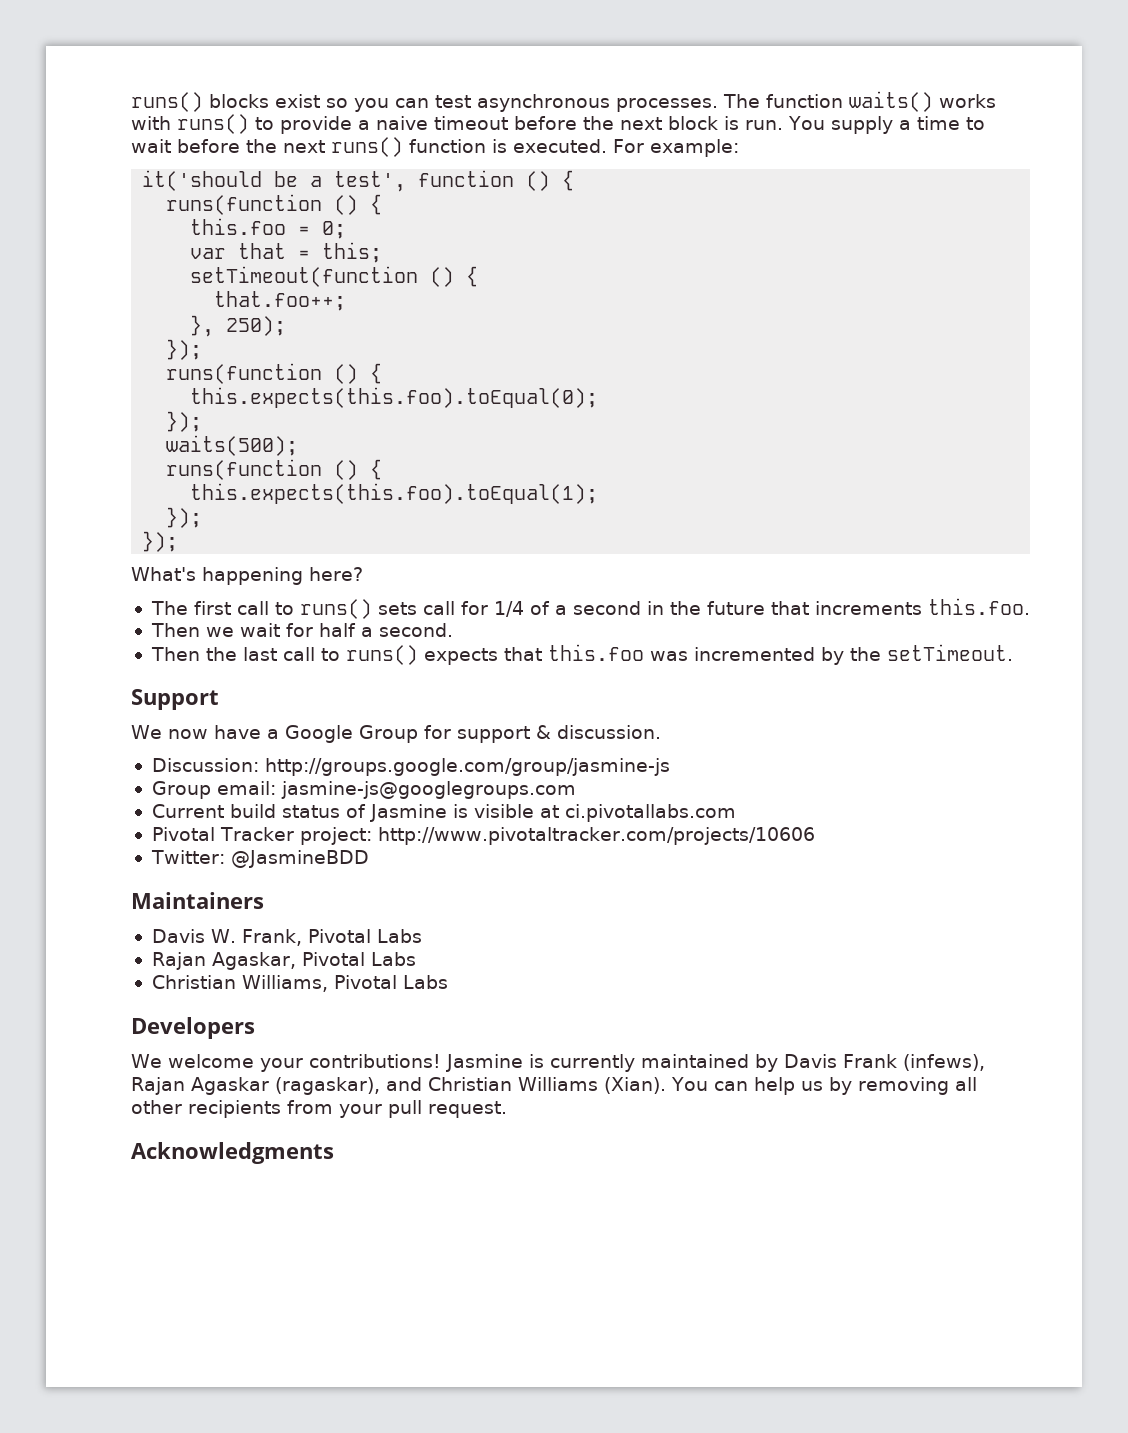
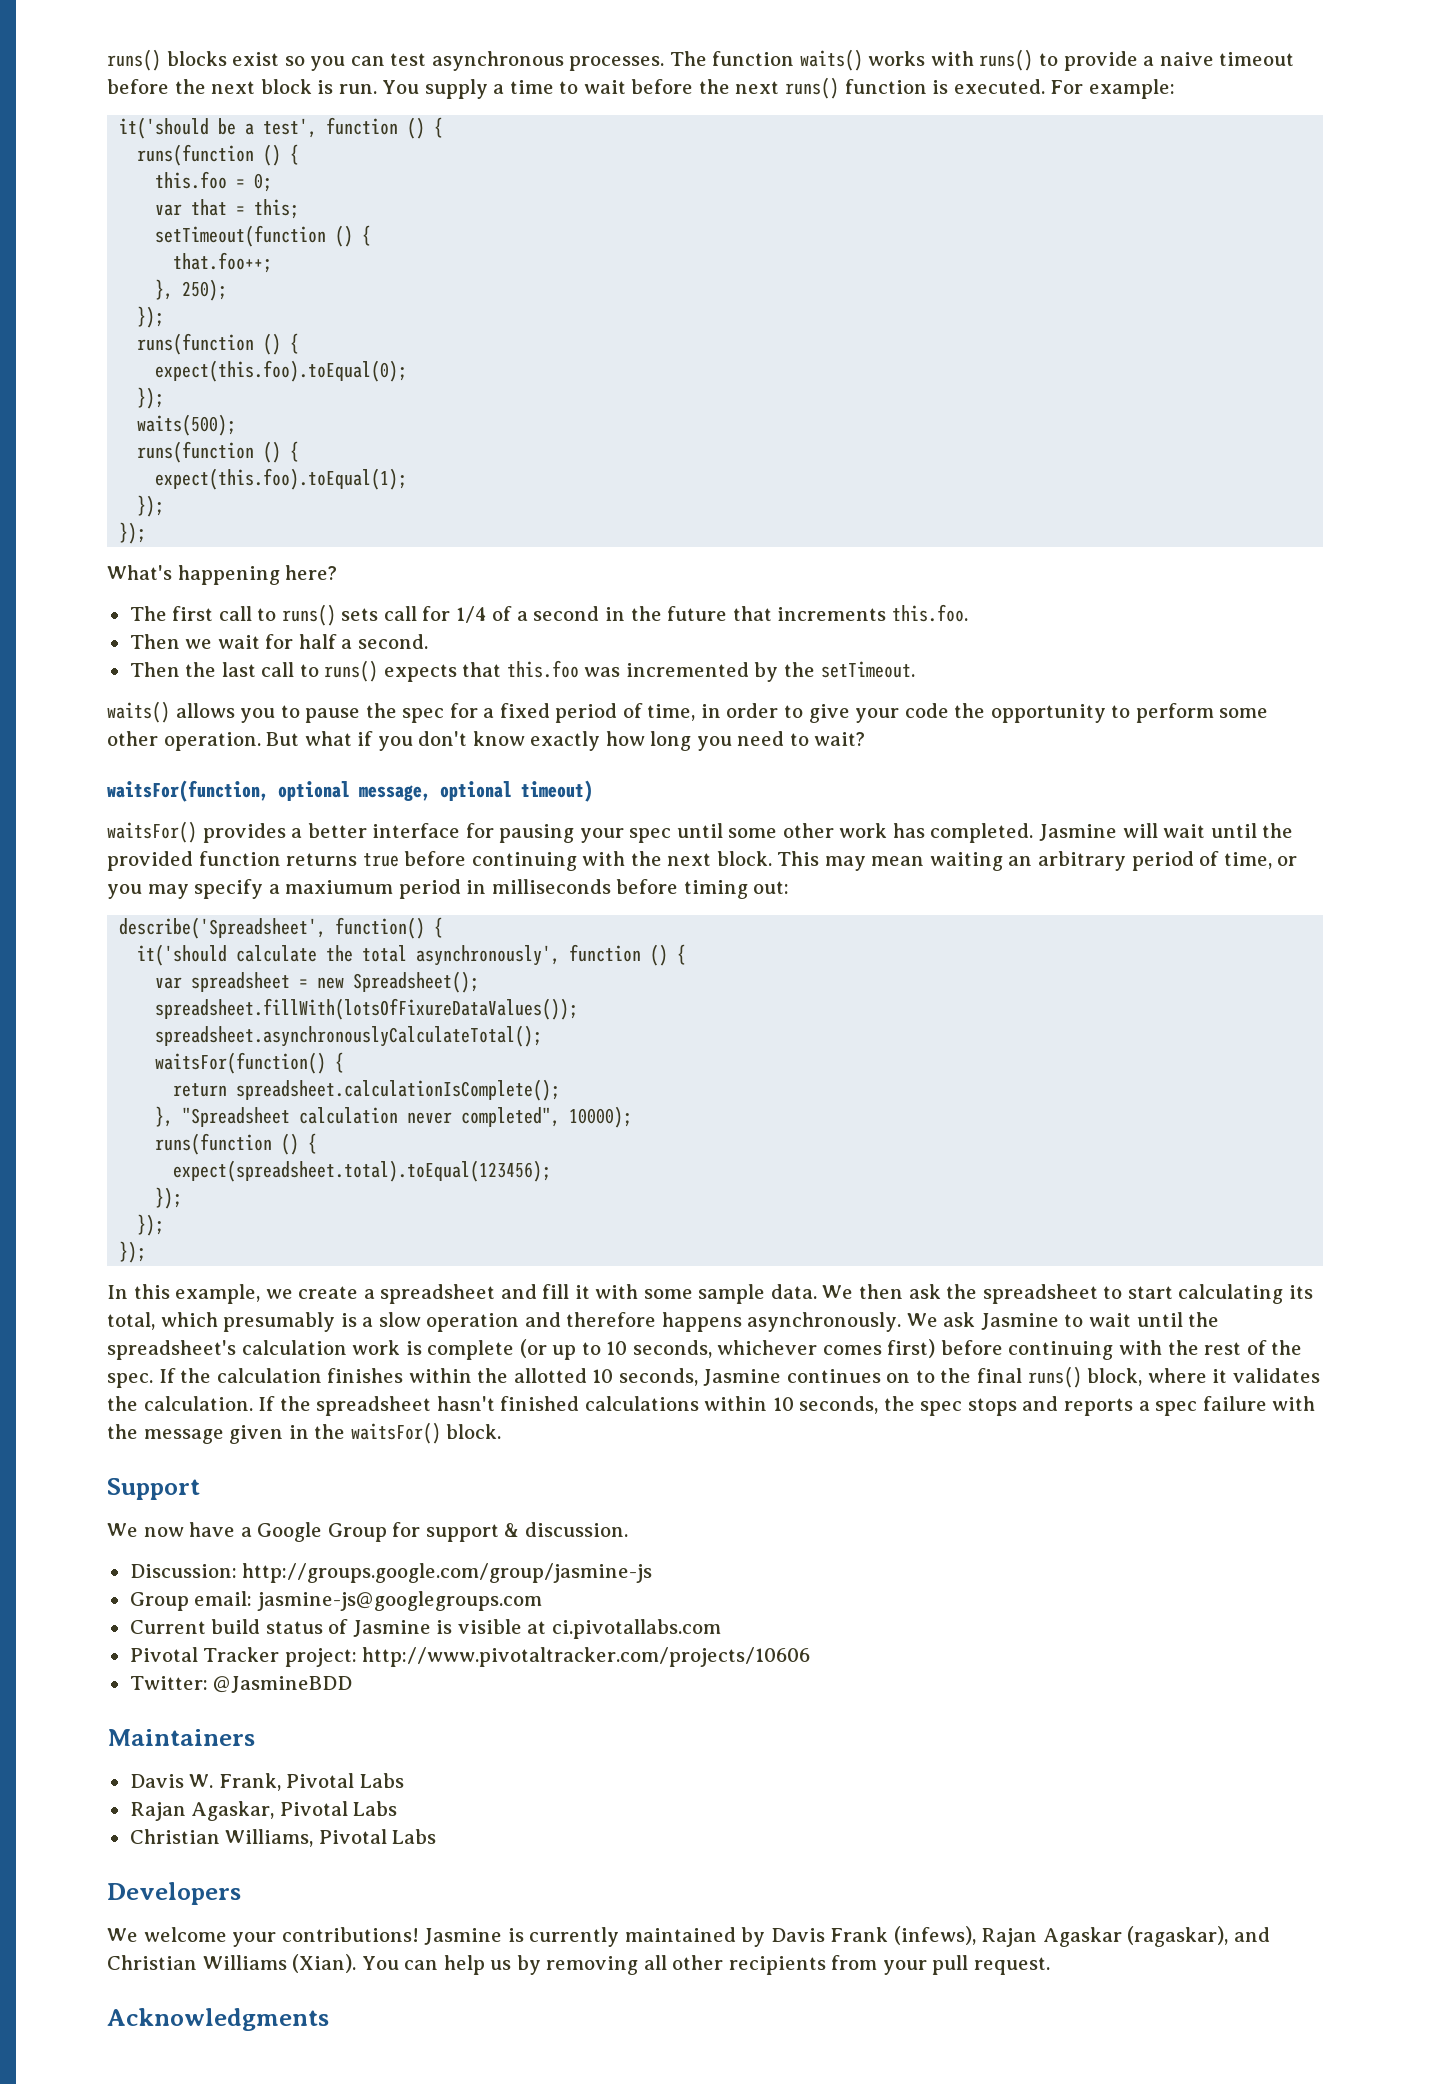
[190,387,599,408] this.expects(this.foo).toEqual(0); -> [155,360,408,382] expect(this.foo).toEqual(0);
[190,483,599,504] this.expects(this.foo).toEqual(1); -> [155,468,408,490] expect(this.foo).toEqual(1);
(1013, 652) none -> [107,701,1269,723] [107,731,866,751] [107,780,593,802] [107,821,1294,843] [107,851,1298,871] [107,879,790,899] [119,917,444,939] [137,944,687,966] [155,971,480,993] [155,998,579,1020] [155,1025,543,1047] [155,1052,345,1074] [173,1079,561,1101] [155,1106,633,1128] [155,1133,318,1155] [173,1160,552,1182] [155,1187,183,1209] [137,1214,165,1236] [119,1241,147,1263] [107,1284,1313,1304] [107,1312,1220,1332] [107,1339,1303,1360] [107,1366,1320,1388] [107,1396,1316,1416] [107,1422,502,1444] // waits() allows you to pause the spec for a fixed period of time, in order to give your code the opportunity to perform some other operation. But what if you don't know exactly how long you need to wait? // waitsFor(function, optional message, optional timeout) // waitsFor() provides a better interface for pausing your spec until some other work has completed. Jasmine will wait until the provided function returns true before continuing with the next block. This may mean waiting an arbitrary period of time, or you may specify a maxiumum period in milliseconds before timing out: // describe('Spreadsheet', function() { // it('should calculate the total asynchronously', function () { // var spreadsheet = new Spreadsheet(); // spreadsheet.fillWith(lotsOfFixureDataValues()); // spreadsheet.asynchronouslyCalculateTotal(); // waitsFor(function() { // return spreadsheet.calculationIsComplete(); // }, "Spreadsheet calculation never completed", 10000); // runs(function () { // expect(spreadsheet.total).toEqual(123456); // }); // }); // }); // In this example, we create a spreadsheet and fill it with some sample data. We then ask the spreadsheet to start calculating its total, which presumably is a slow operation and therefore happens asynchronously. We ask Jasmine to wait until the spreadsheet's calculation work is complete (or up to 10 seconds, whichever comes first) before continuing with the rest of the spec. If the calculation finishes within the allotted 10 seconds, Jasmine continues on to the final runs() block, where it validates the calculation. If the spreadsheet hasn't finished calculations within 10 seconds, the spec stops and reports a spec failure with the message given in the waitsFor() block.

